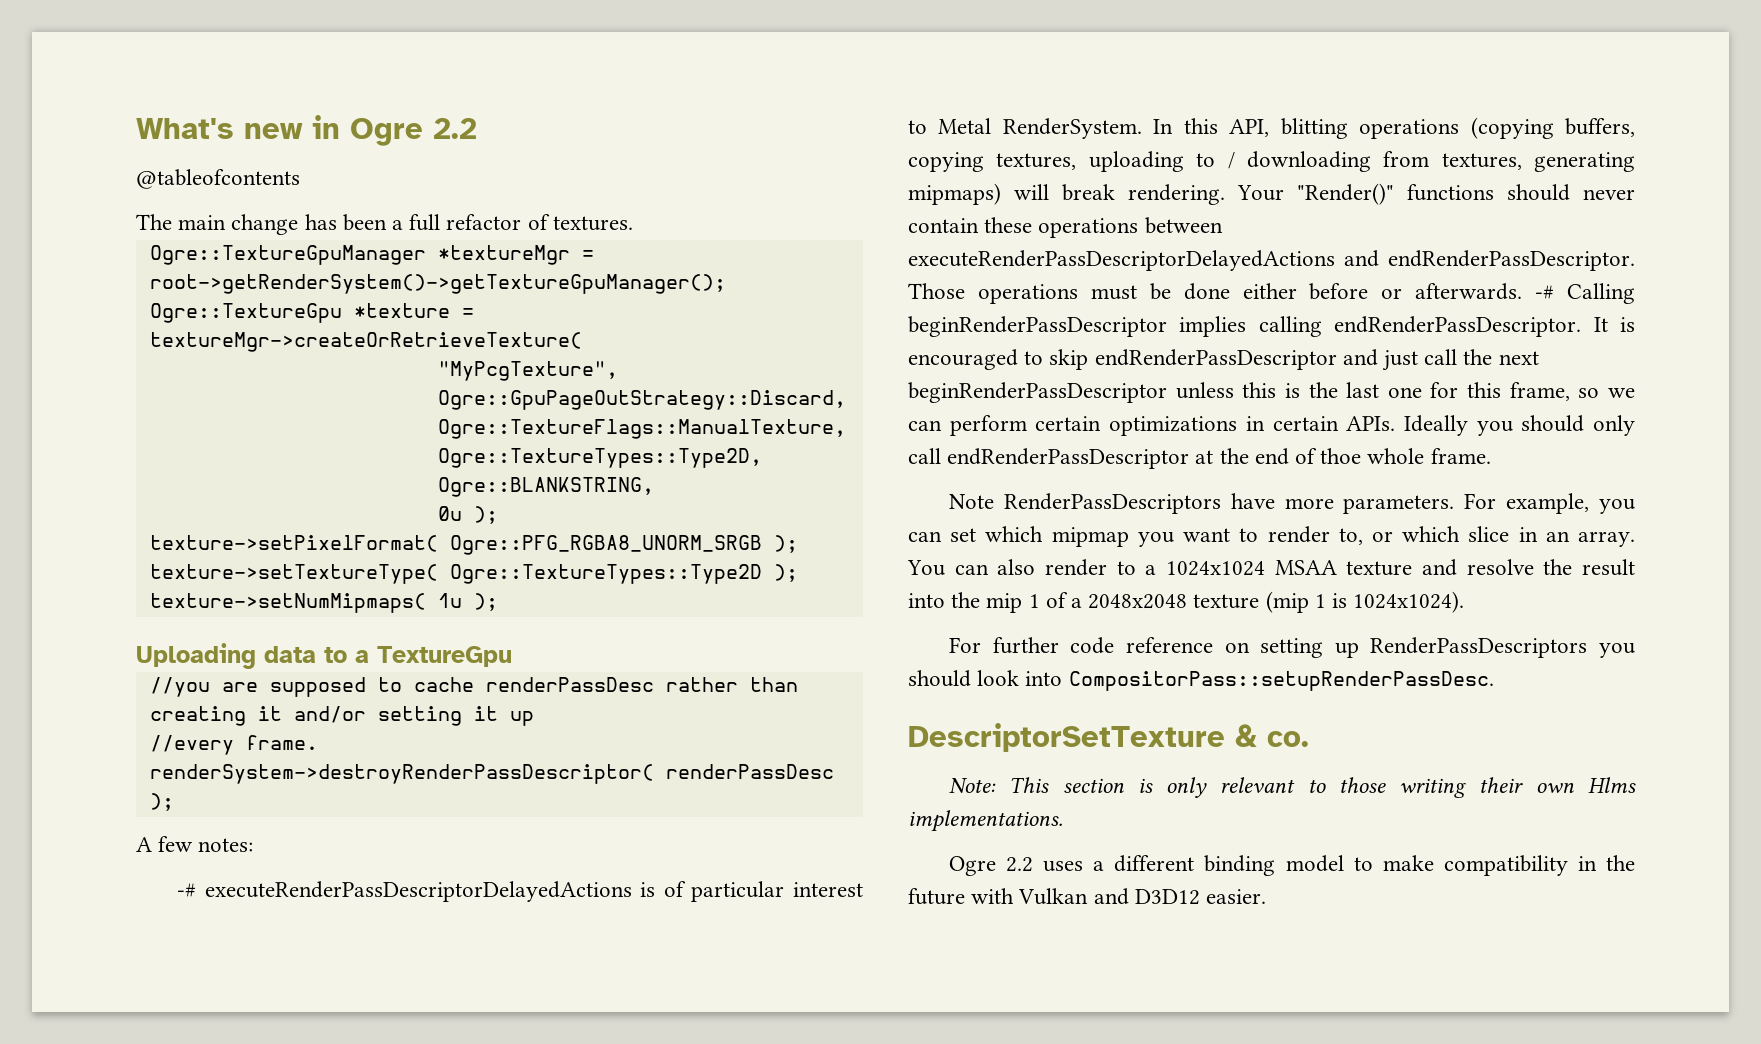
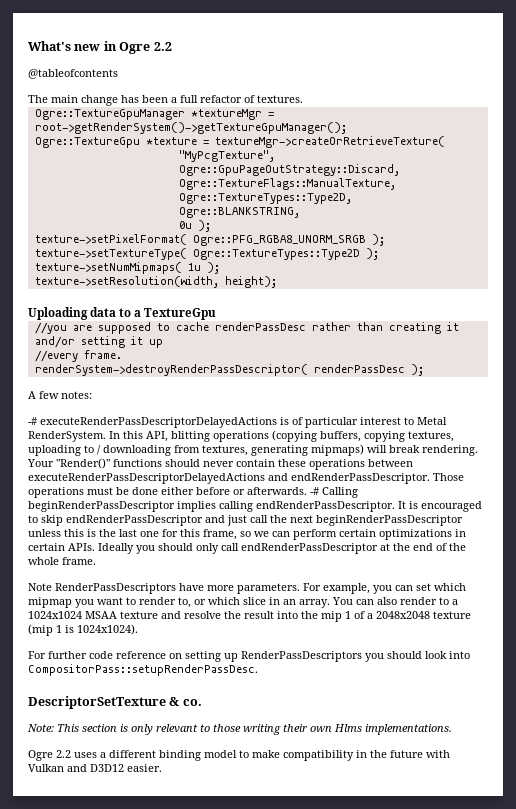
(498, 602) none -> [34,276,277,288] // texture->setResolution(width, height);
[1320,448,1362,464] thoe -> [449,543,466,551] the

